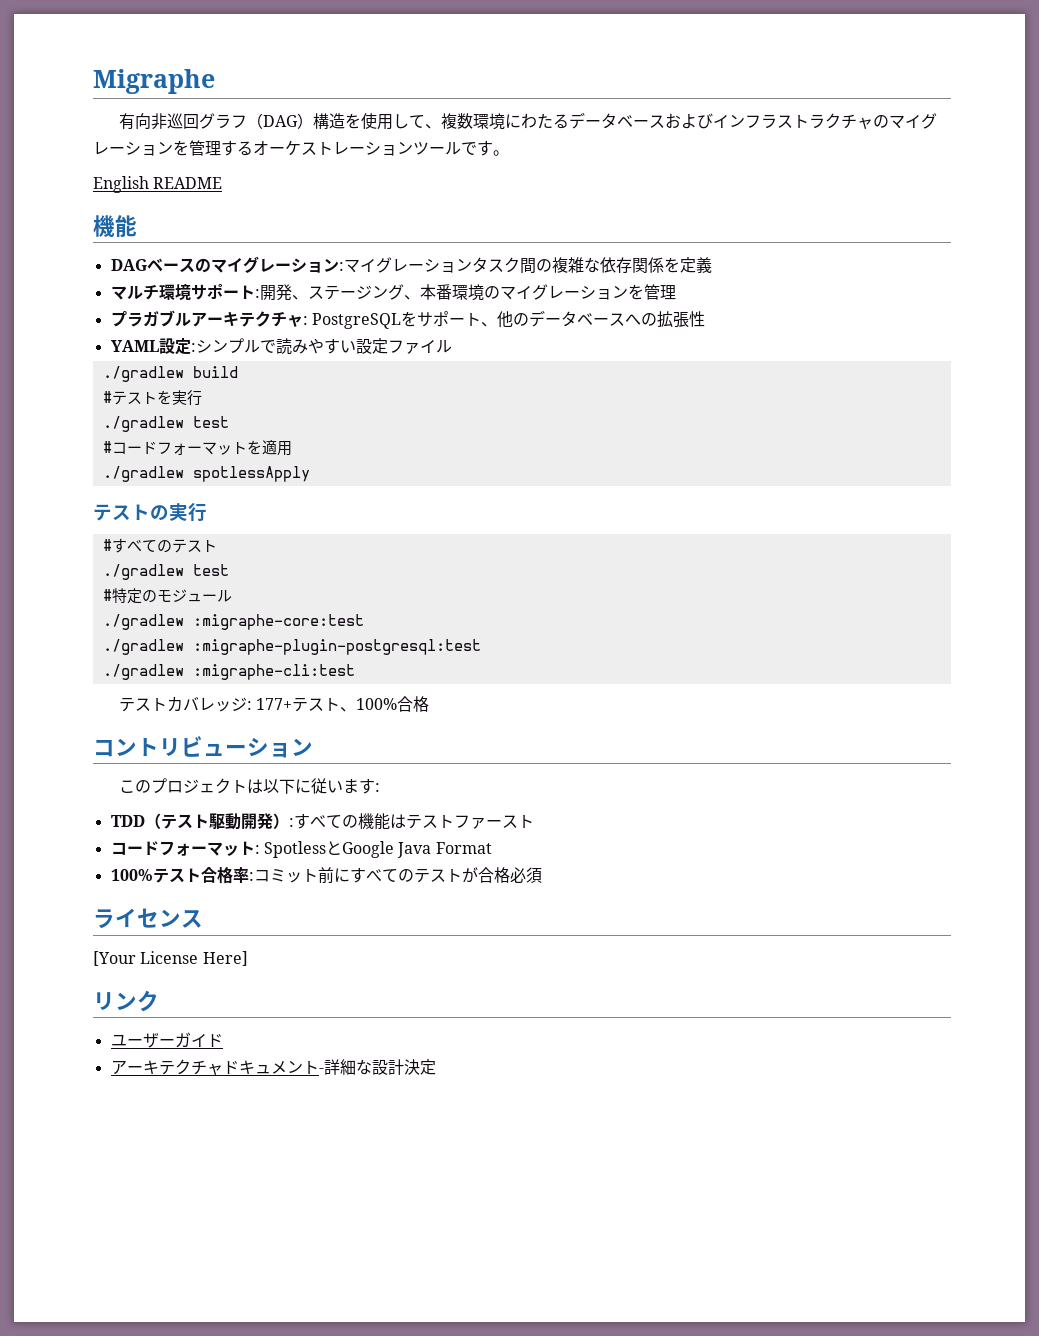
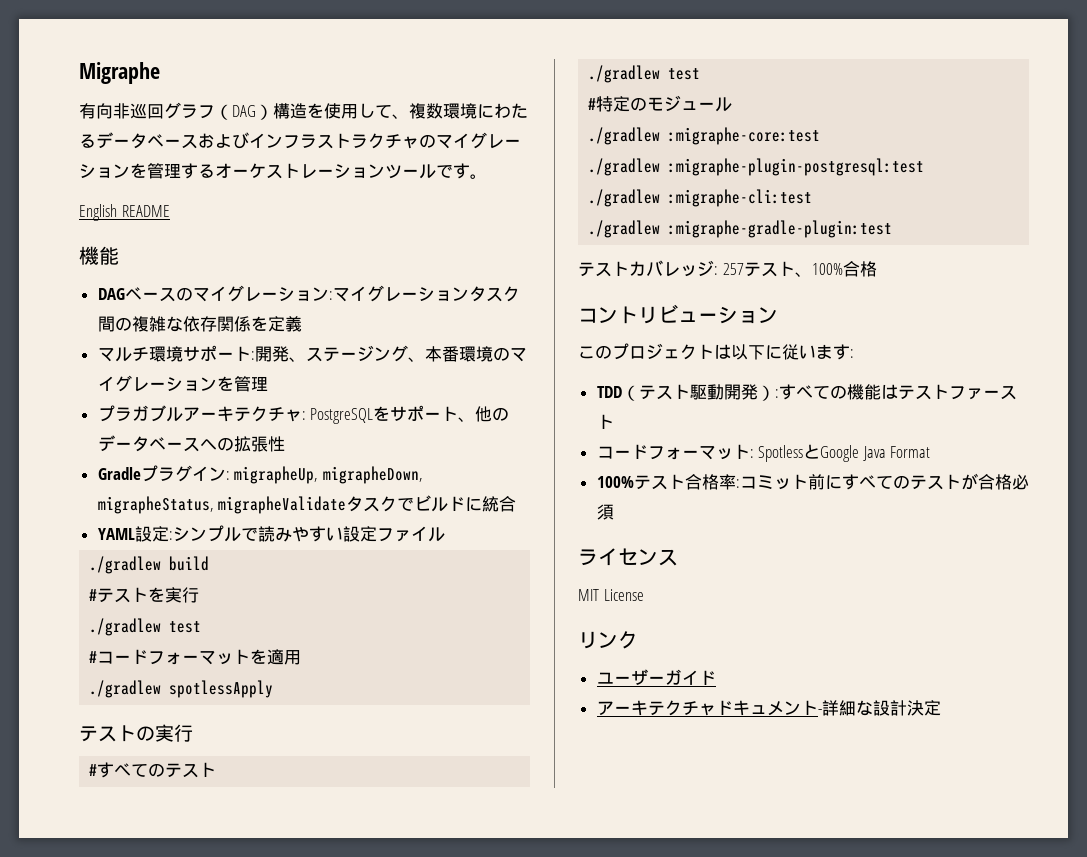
(705, 319) none -> [97,465,423,484] [97,495,517,514] // Gradleプラグイン: migrapheUp, migrapheDown, migrapheStatus, migrapheValidateタスクでビルドに統合
(355, 672) none -> [588,220,893,238] // ./gradlew :migraphe-gradle-plugin:test
[256,698,293,710] 177+ -> [722,263,744,275] 257
[93,951,136,966] [Your -> [578,589,599,601] MIT
[202,951,248,966] Here] -> (644, 595) none

